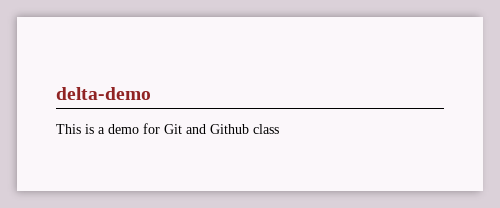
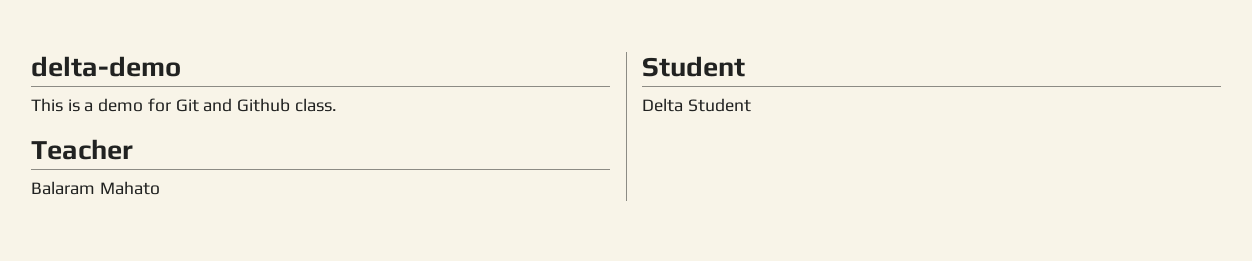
[253,124,279,134] class -> [294,98,336,112] [31,139,133,160] [31,181,160,195] [642,56,745,77] [642,98,751,112] class. // Teacher // Balaram Mahato // Student // Delta Student

